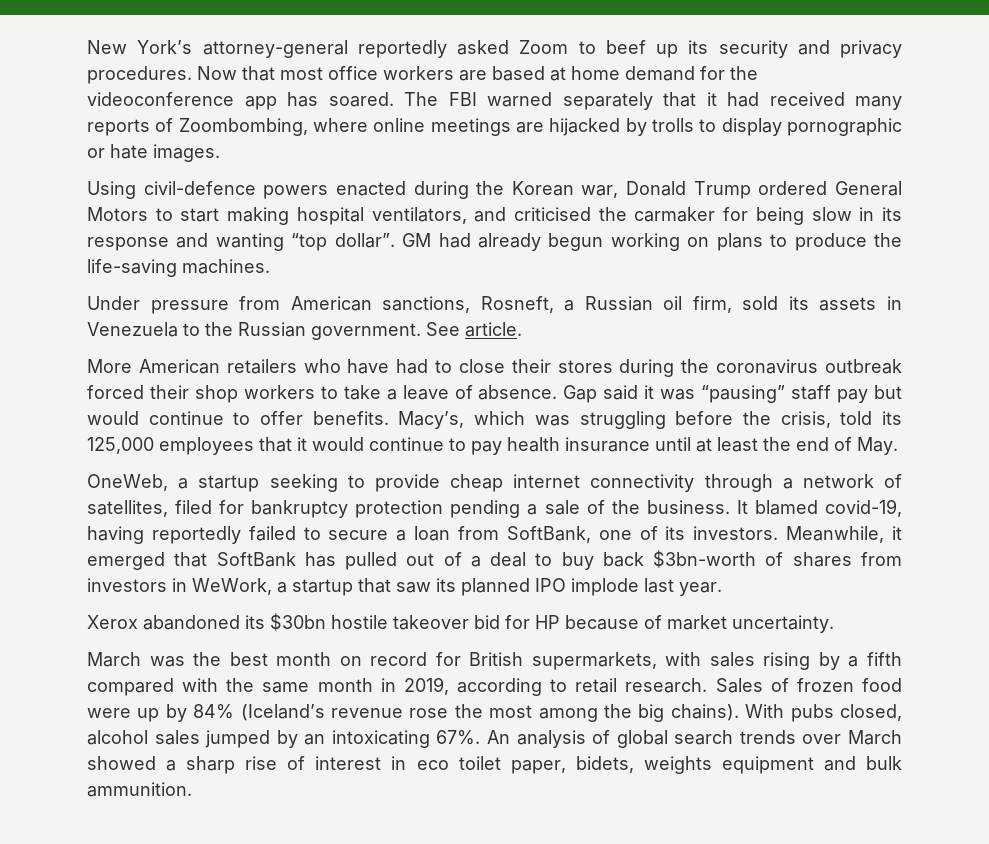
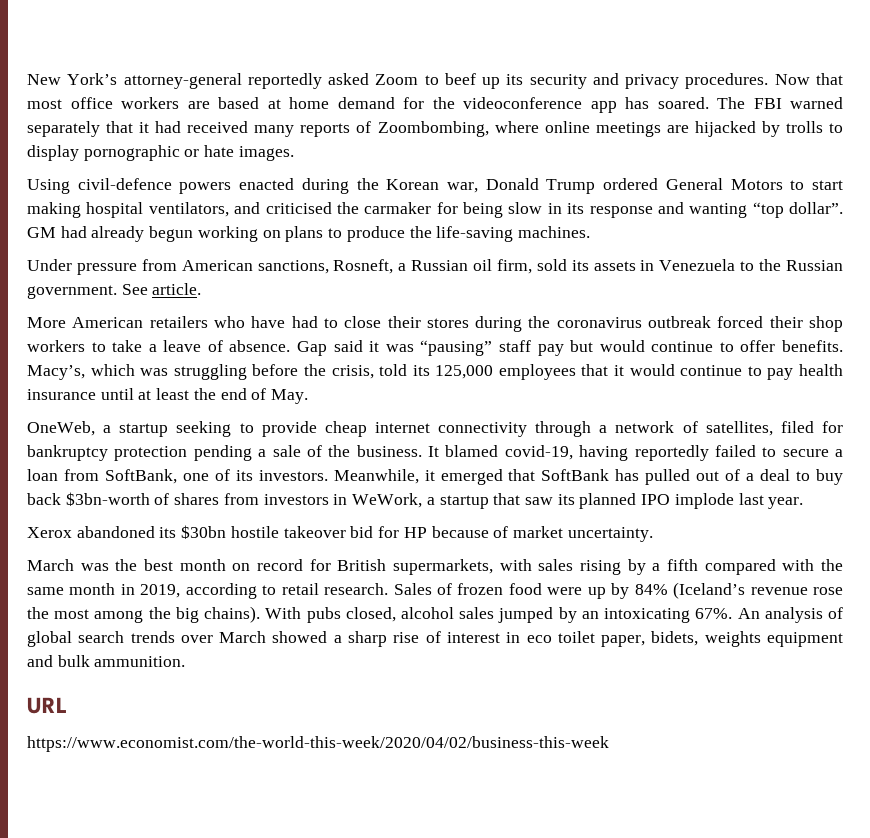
(192, 789) none -> [27,697,67,714] [27,736,609,752] // URL // https://www.economist.com/the-world-this-week/2020/04/02/business-this-week

